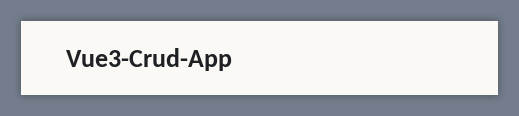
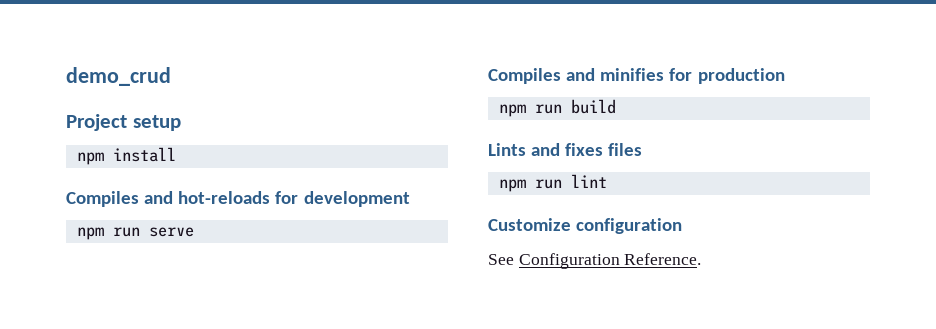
[66,48,232,71] Vue3-Crud-App -> [66,67,171,86] [66,114,181,131] [76,147,176,165] [66,191,410,207] [76,227,194,240] [488,68,785,84] [498,99,616,117] [488,143,643,156] [498,174,607,192] [488,218,683,234] [488,253,702,269] demo_crud // Project setup // npm install // Compiles and hot-reloads for development // npm run serve // Compiles and minifies for production // npm run build // Lints and fixes files // npm run lint // Customize configuration // See Configuration Reference.

